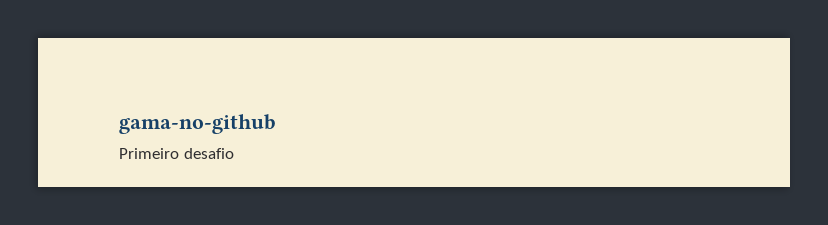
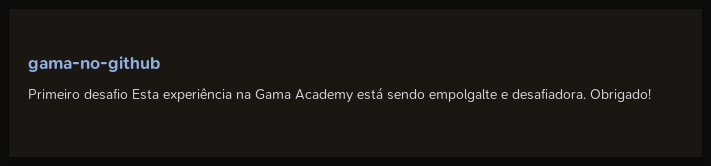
(234, 153) none -> [132,87,651,103] Esta experiência na Gama Academy está sendo empolgalte e desafiadora. Obrigado!

